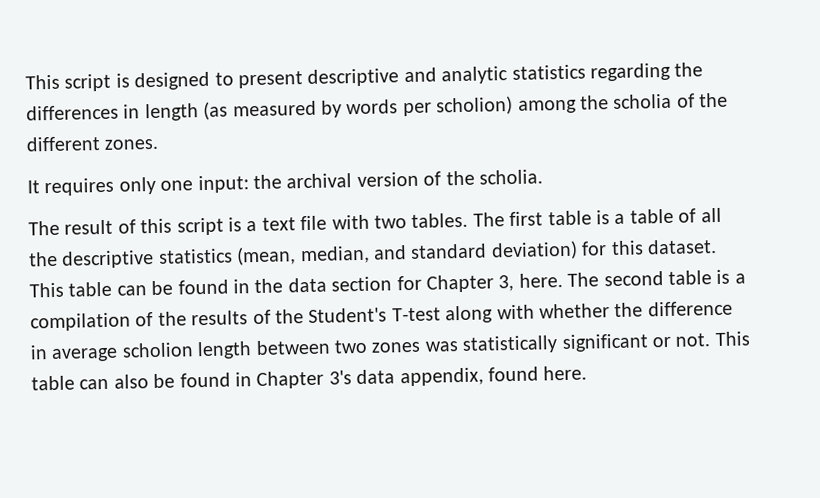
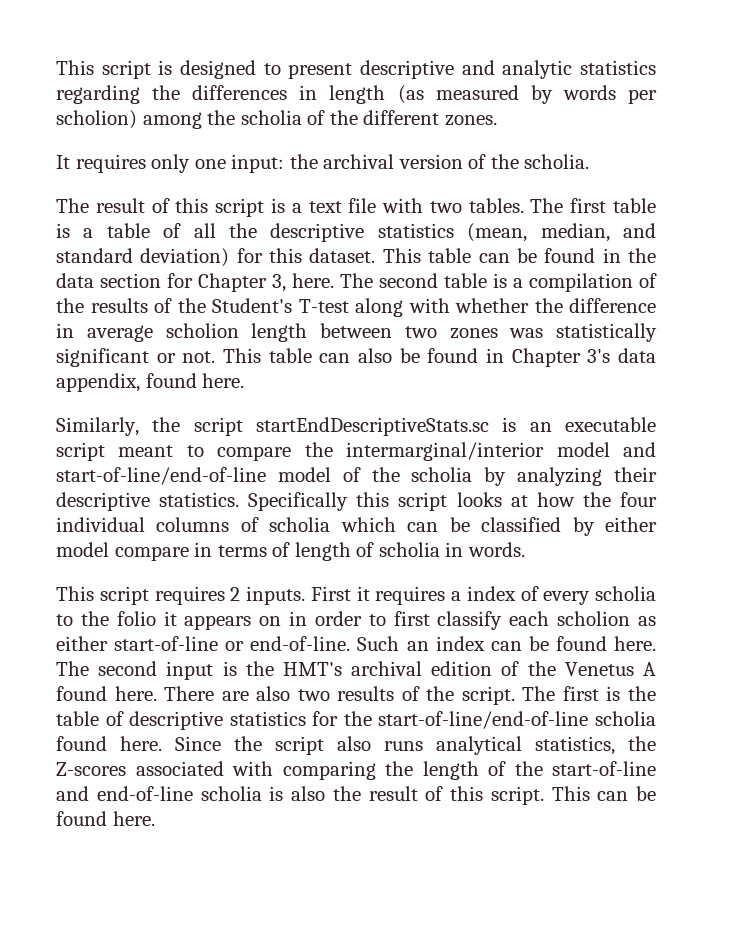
(588, 373) none -> [56,417,656,436] [56,442,656,461] [56,467,657,486] [56,492,658,511] [56,517,658,536] [56,542,525,561] [56,586,656,605] [56,611,657,630] [56,636,657,651] [56,661,656,680] [56,686,657,705] [56,711,656,730] [56,736,656,755] [56,761,656,780] [56,786,656,805] [56,811,155,826] // Similarly, the script startEndDescriptiveStats.sc is an executable script meant to compare the intermarginal/interior model and start-of-line/end-of-line model of the scholia by analyzing their descriptive statistics. Specifically this script looks at how the four individual columns of scholia which can be classified by either model compare in terms of length of scholia in words. // This script requires 2 inputs. First it requires a index of every scholia to the folio it appears on in order to first classify each scholion as either start-of-line or end-of-line. Such an index can be found here. The second input is the HMT's archival edition of the Venetus A found here. There are also two results of the script. The first is the table of descriptive statistics for the start-of-line/end-of-line scholia found here. Since the script also runs analytical statistics, the Z-scores associated with comparing the length of the start-of-line and end-of-line scholia is also the result of this script. This can be found here.

